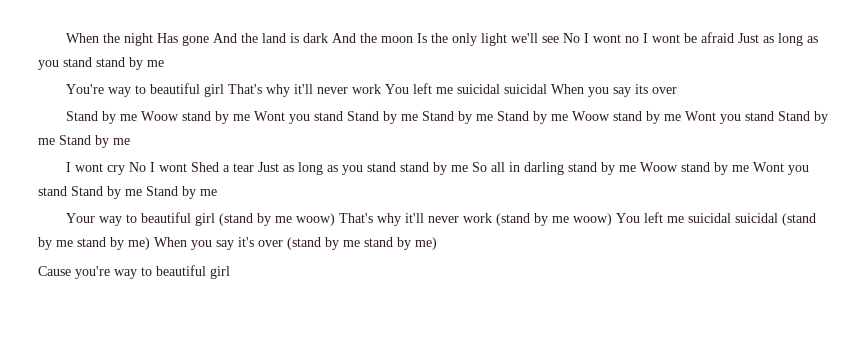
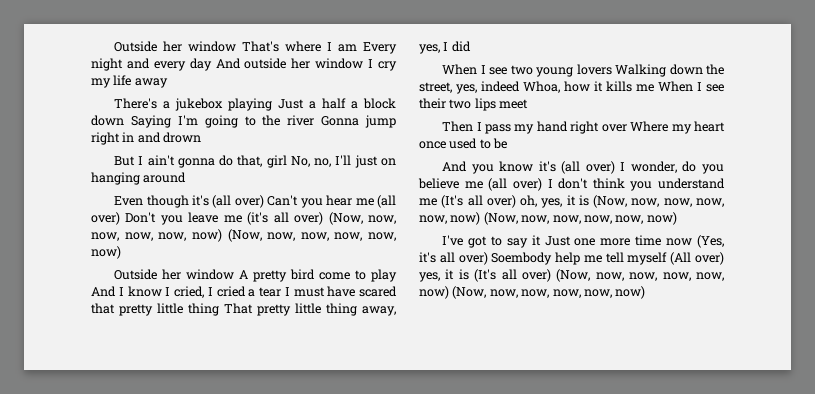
[66,32,819,46] [38,57,164,70] [66,83,678,97] [66,111,829,124] [38,135,130,148] [66,162,810,175] [38,186,217,199] [66,212,817,226] [38,237,437,250] [38,265,230,279] When the night Has gone And the land is dark And the moon Is the only light we'll see No I wont no I wont be afraid Just as long as you stand stand by me // You're way to beautiful girl That's why it'll never work You left me suicidal suicidal When you say its over // Stand by me Woow stand by me Wont you stand Stand by me Stand by me Stand by me Woow stand by me Wont you stand Stand by me Stand by me // I wont cry No I wont Shed a tear Just as long as you stand stand by me So all in darling stand by me Woow stand by me Wont you stand Stand by me Stand by me // Your way to beautiful girl (stand by me woow) That's why it'll never work (stand by me woow) You left me suicidal suicidal (stand by me stand by me) When you say it's over (stand by me stand by me) // Cause you're way to beautiful girl -> [114,41,397,54] [91,58,397,71] [91,75,168,88] [114,98,396,111] [91,115,396,128] [91,132,202,145] [114,155,396,168] [91,172,187,185] [114,195,396,208] [91,212,397,225] [91,229,396,242] [91,246,121,259] [114,269,397,282] [91,286,397,298] [91,303,396,316] [419,41,471,54] [442,64,724,77] [419,81,724,94] [419,98,529,111] [442,121,725,134] [419,138,508,149] [442,161,724,174] [418,178,725,191] [419,195,724,208] [419,212,677,225] [442,235,724,248] [419,252,724,265] [419,269,724,282] [419,286,646,299] Outside her window That's where I am Every night and every day And outside her window I cry my life away // There's a jukebox playing Just a half a block down Saying I'm going to the river Gonna jump right in and drown // But I ain't gonna do that, girl No, no, I'll just on hanging around // Even though it's (all over) Can't you hear me (all over) Don't you leave me (it's all over) (Now, now, now, now, now, now) (Now, now, now, now, now, now) // Outside her window A pretty bird come to play And I know I cried, I cried a tear I must have scared that pretty little thing That pretty little thing away, yes, I did // When I see two young lovers Walking down the street, yes, indeed Whoa, how it kills me When I see their two lips meet // Then I pass my hand right over Where my heart once used to be // And you know it's (all over) I wonder, do you believe me (all over) I don't think you understand me (It's all over) oh, yes, it is (Now, now, now, now, now, now) (Now, now, now, now, now, now) // I've got to say it Just one more time now (Yes, it's all over) Soembody help me tell myself (All over) yes, it is (It's all over) (Now, now, now, now, now, now) (Now, now, now, now, now, now)

